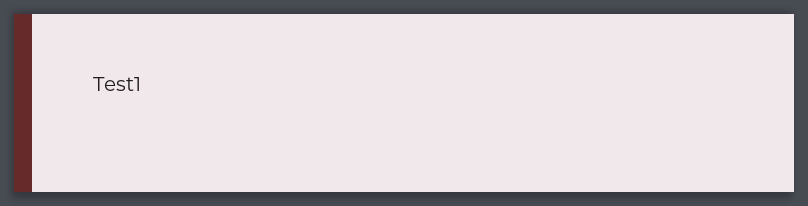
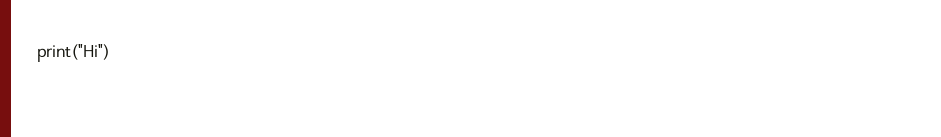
[93,77,141,91] Test1 -> [37,44,110,62] print("Hi")

